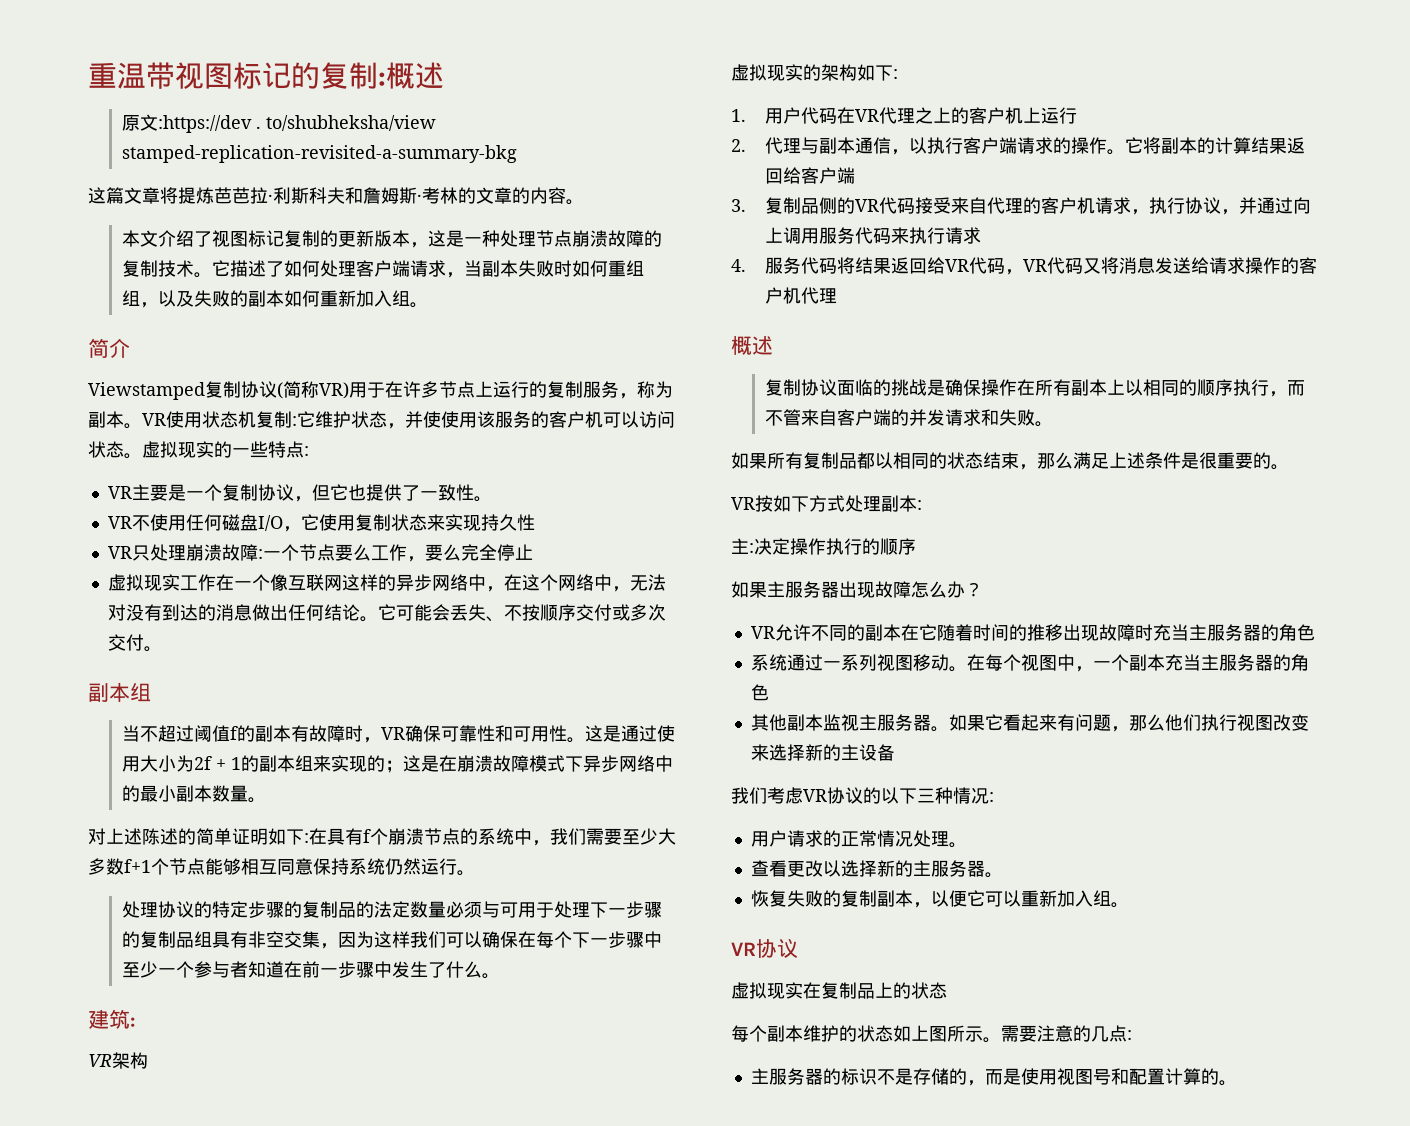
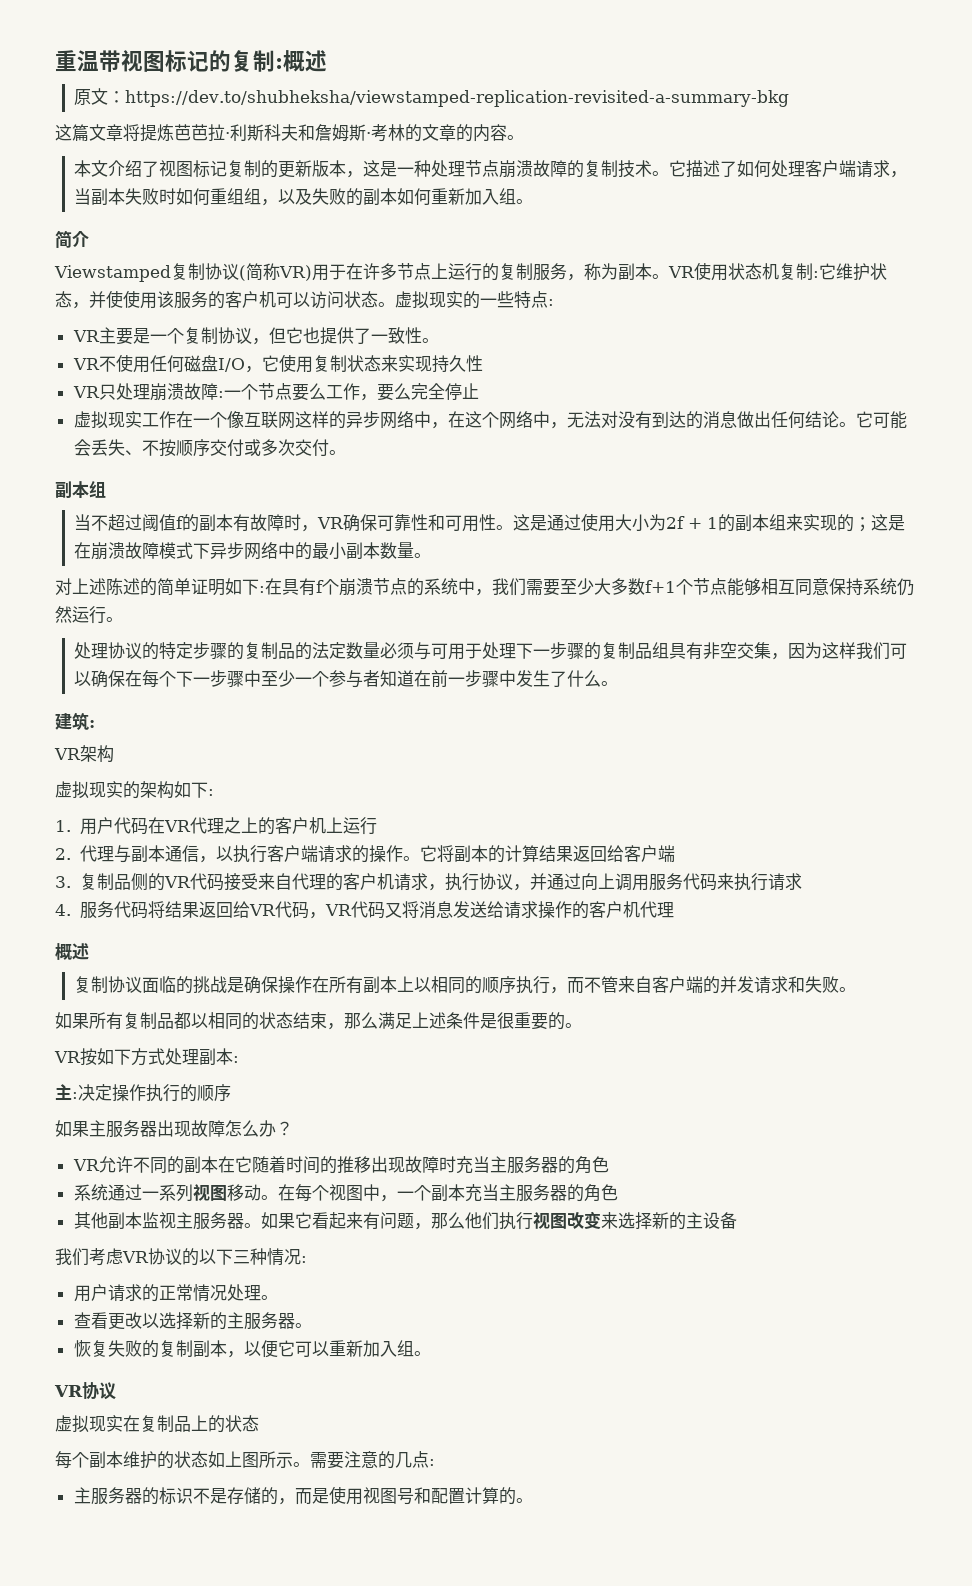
[157,115,436,133] [121,145,517,163] :https://dev . to/shubheksha/view stamped-replication-revisited-a-summary-bkg -> [108,90,790,107] ：https://dev.to/shubheksha/viewstamped-replication-revisited-a-summary-bkg

